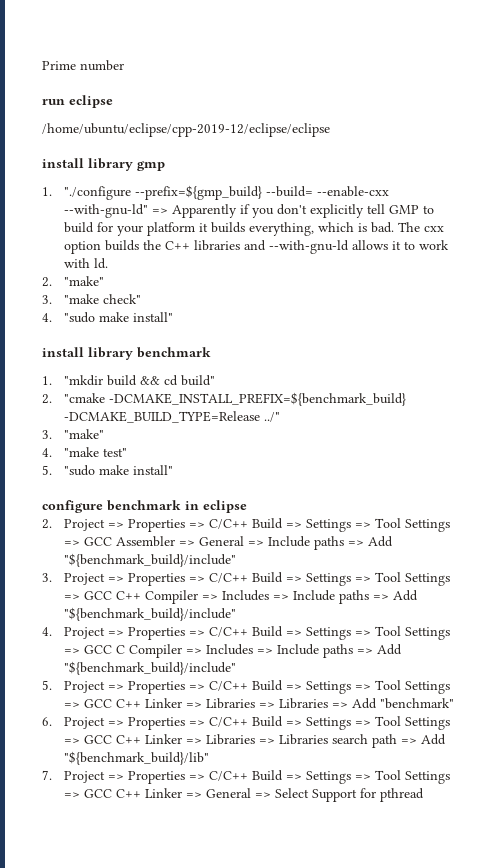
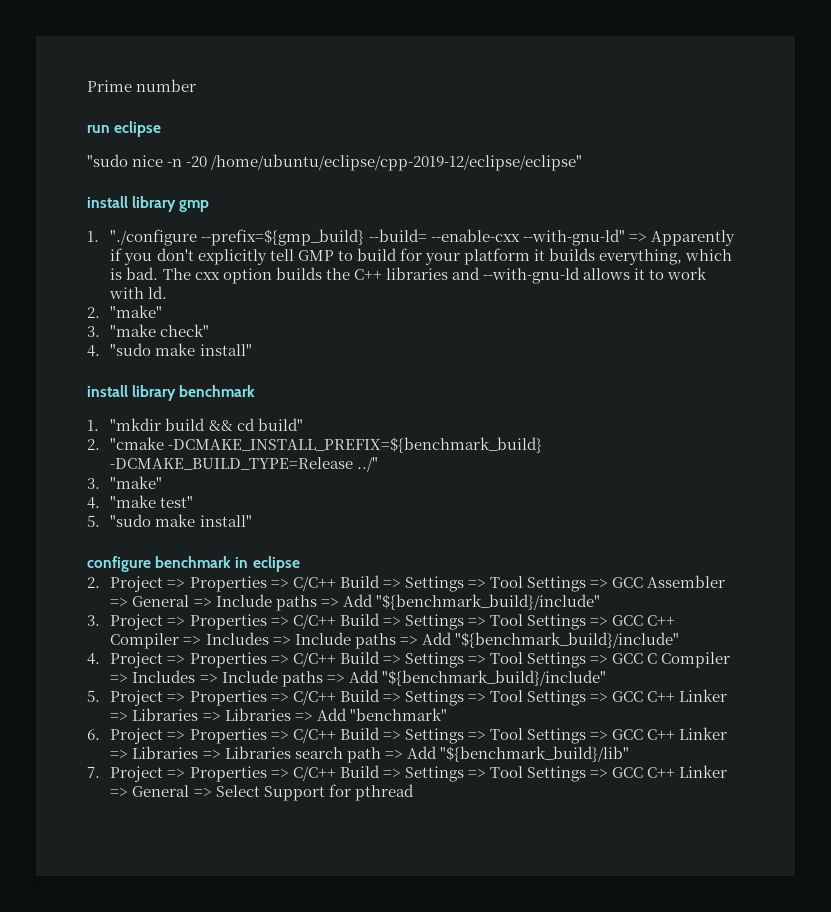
[42,123,330,137] /home/ubuntu/eclipse/cpp-2019-12/eclipse/eclipse -> [87,154,583,171] "sudo nice -n -20 /home/ubuntu/eclipse/cpp-2019-12/eclipse/eclipse"

